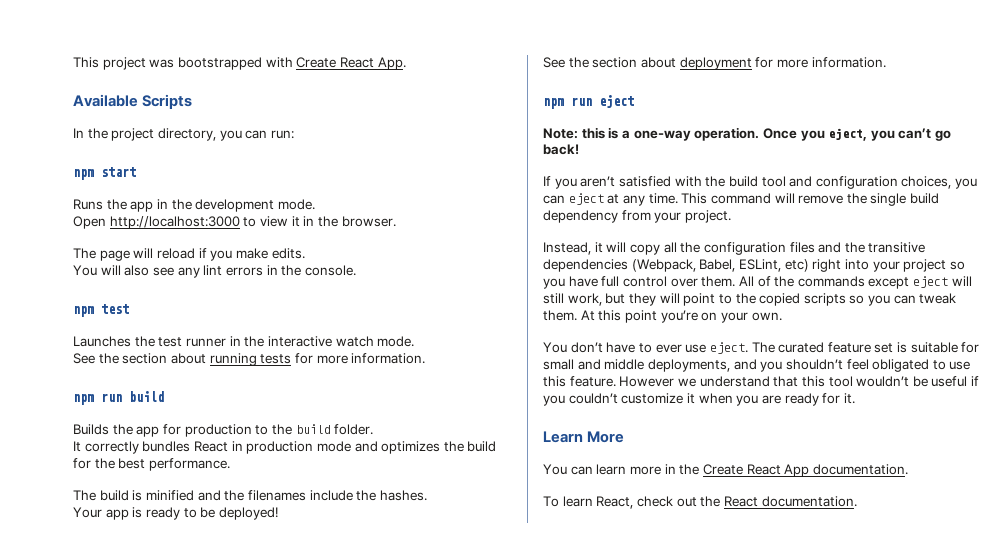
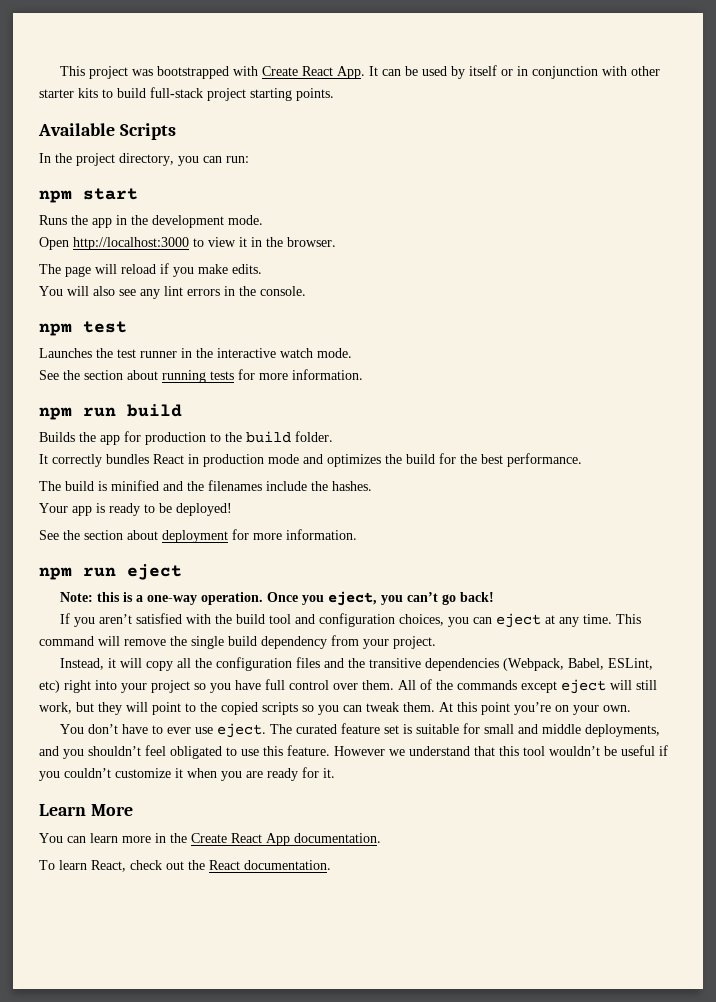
(406, 63) none -> [369,65,661,79] [39,87,334,101] It can be used by itself or in conjunction with other starter kits to build full-stack project starting points.

